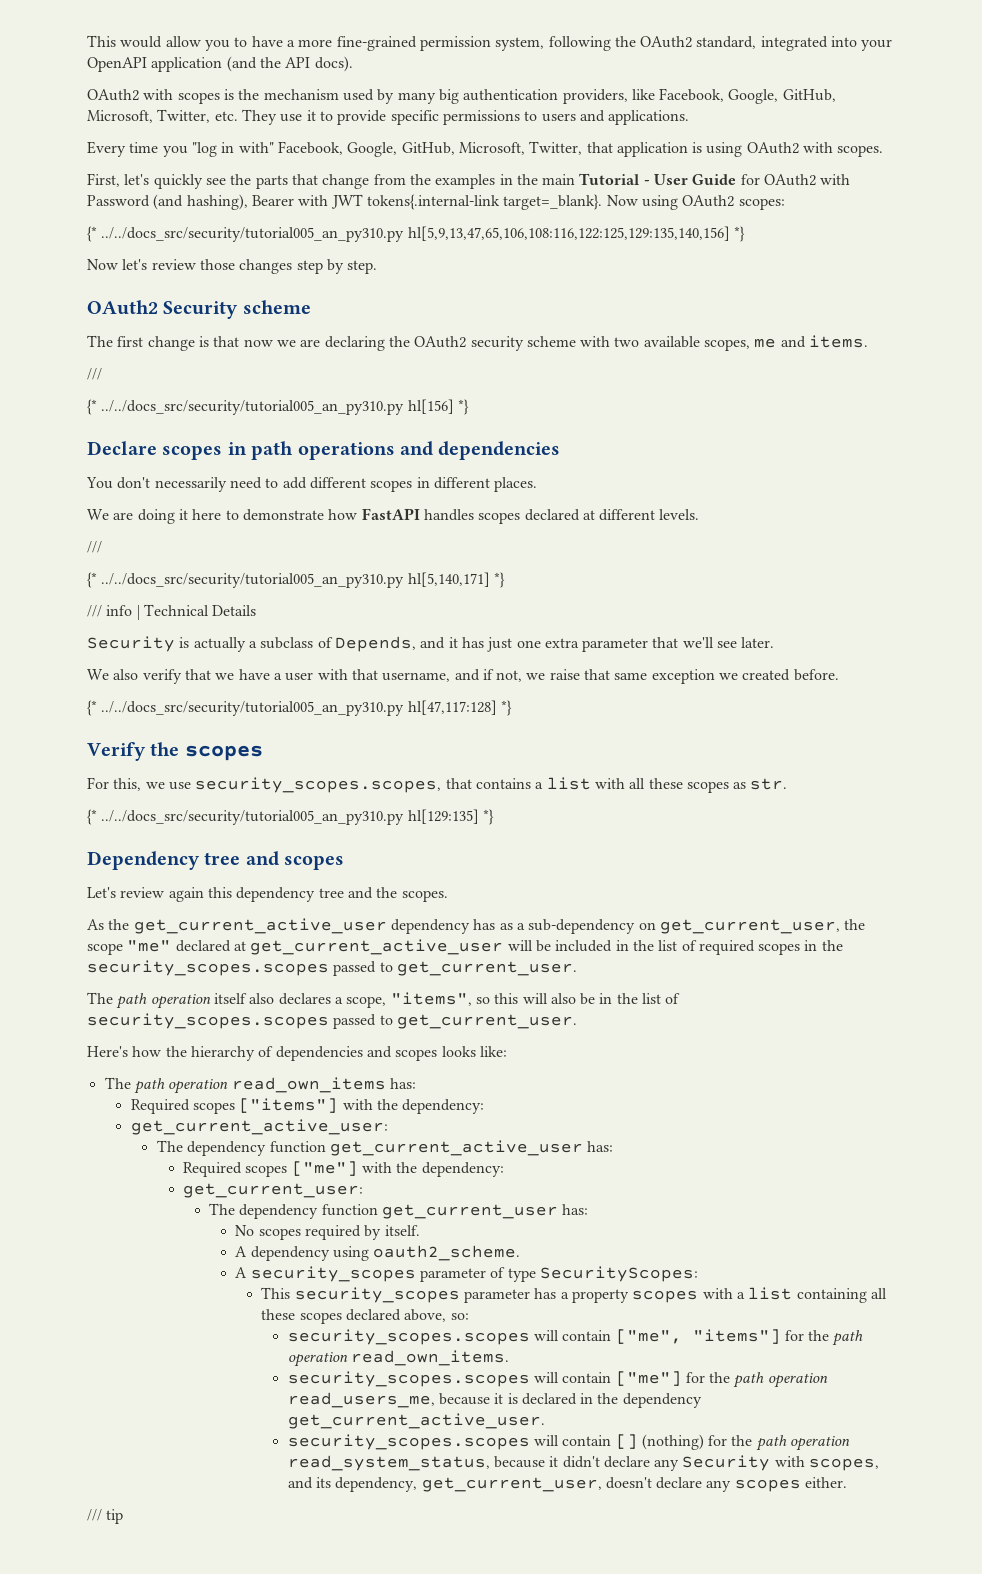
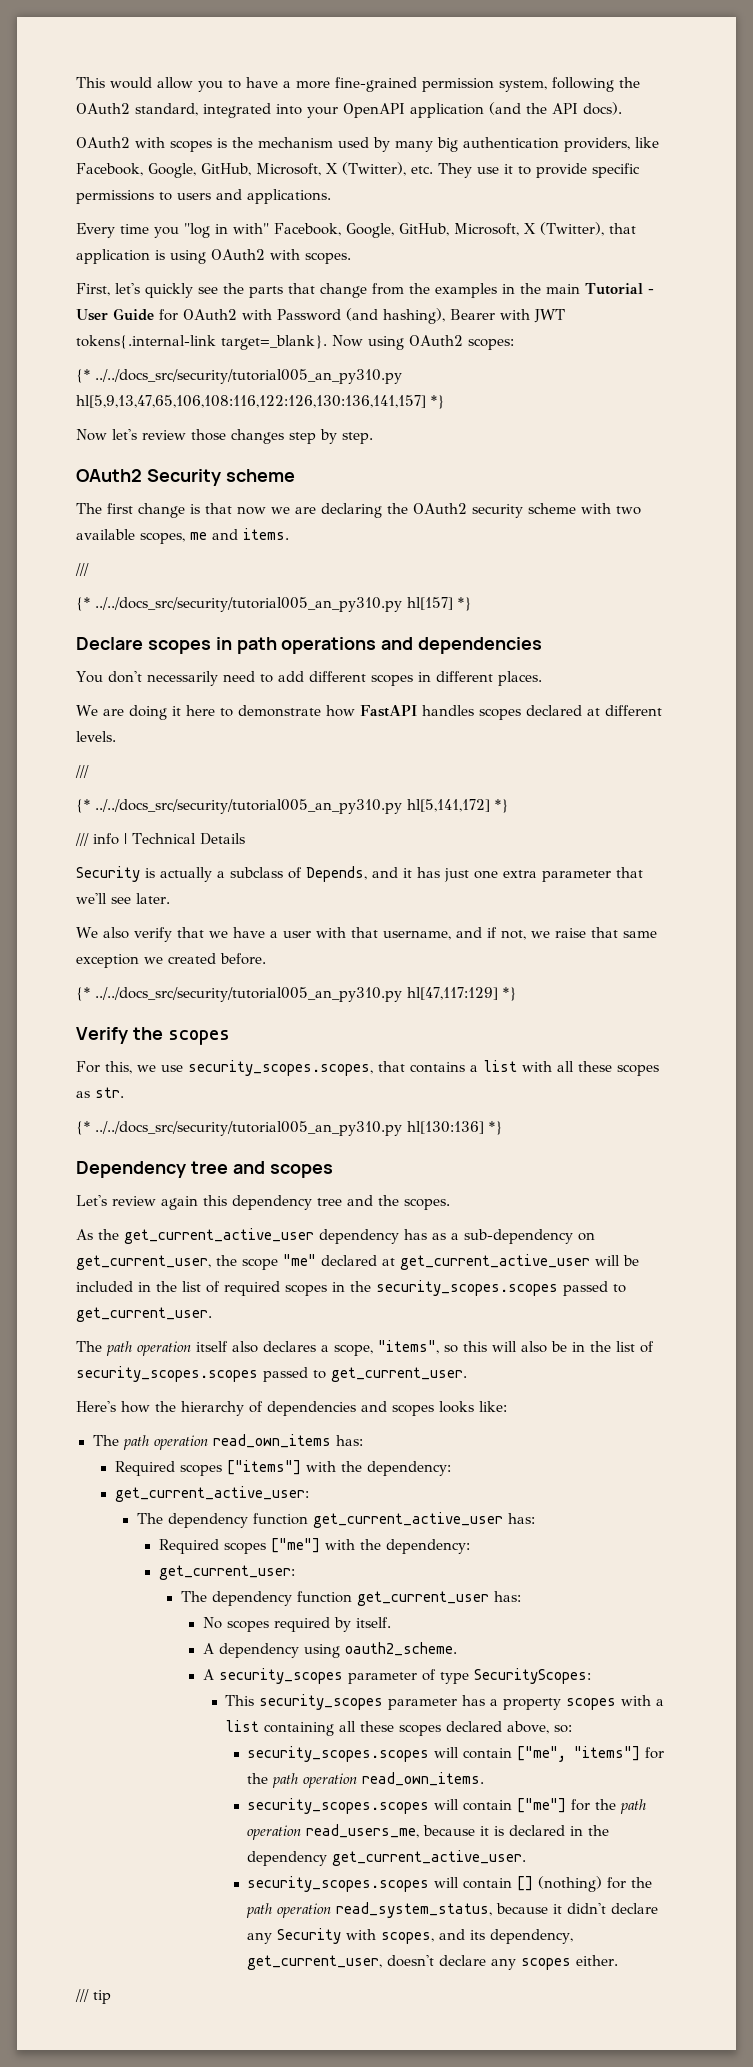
[157,109,211,123] Twitter, -> [326,162,406,176] X (Twitter),
[529,141,583,155] Twitter, -> [524,222,604,236] X (Twitter),
[407,226,730,241] hl[5,9,13,47,65,106,108:116,122:125,129:135,140,156] -> [76,395,426,408] hl[5,9,13,47,65,106,108:116,122:126,130:136,141,157]
[407,399,454,414] hl[156] -> [407,597,453,610] hl[157]
[407,572,490,587] hl[5,140,171] -> [407,799,490,812] hl[5,141,172]
[407,700,497,715] hl[47,117:128] -> [407,987,498,1000] hl[47,117:129]
[407,809,479,824] hl[129:135] -> [407,1121,484,1134] hl[130:136]

